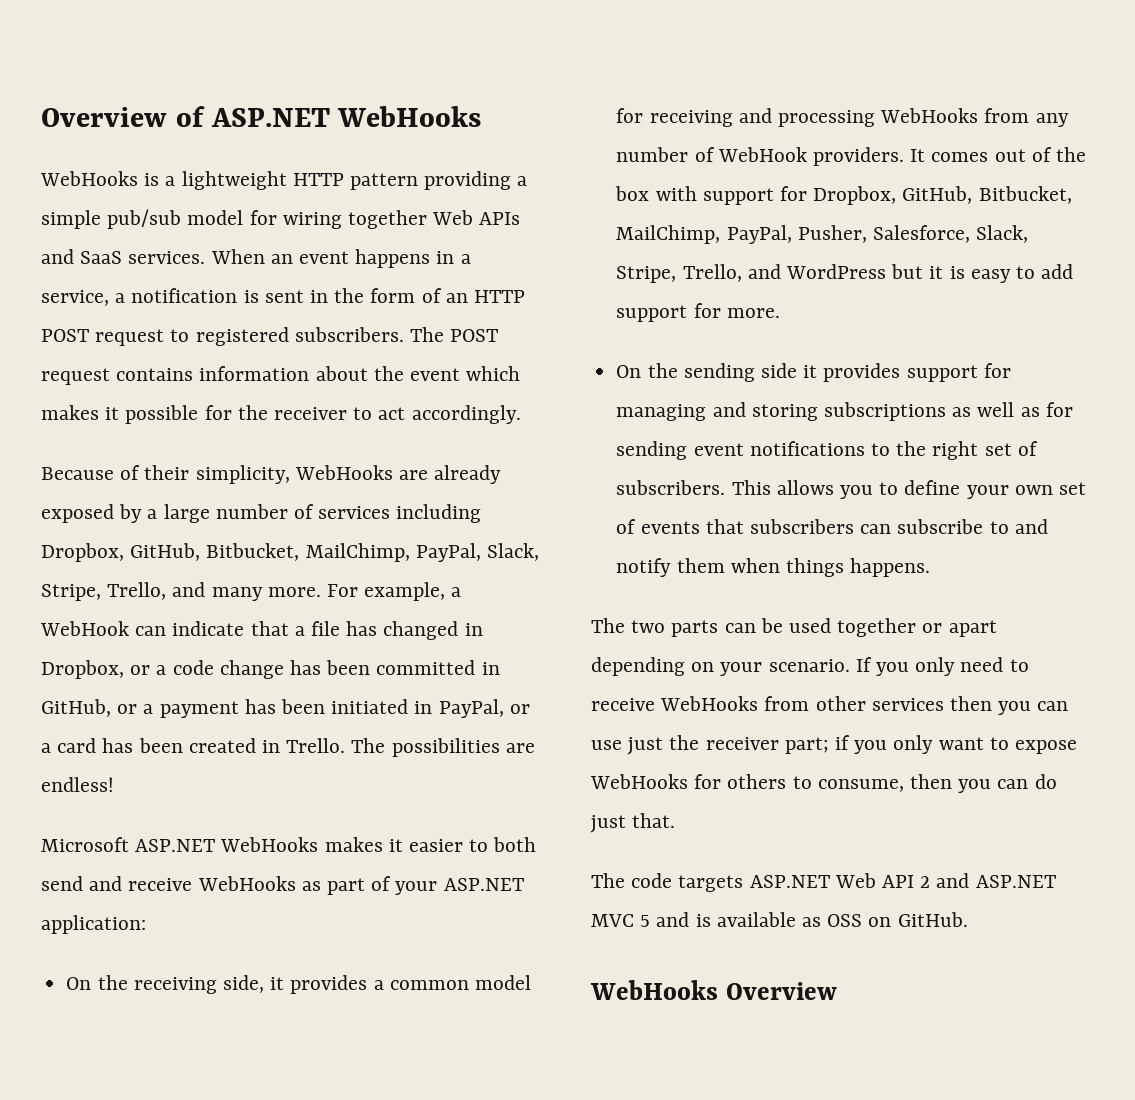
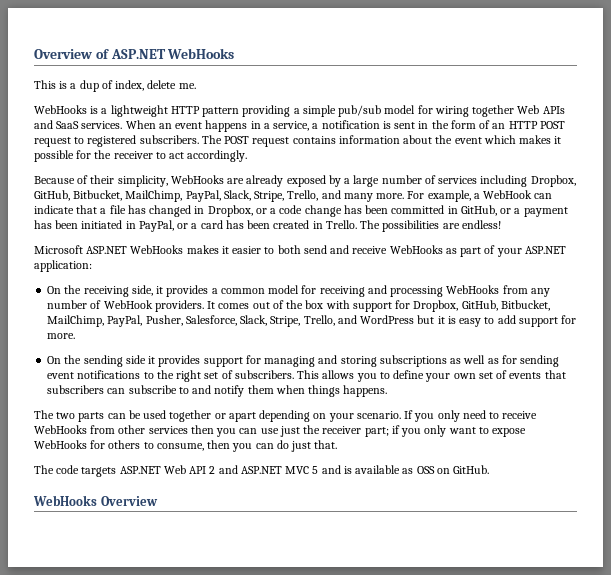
(482, 116) none -> [34,80,196,92] // This is a dup of index, delete me.

